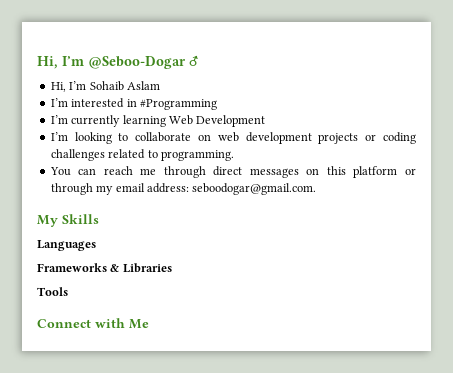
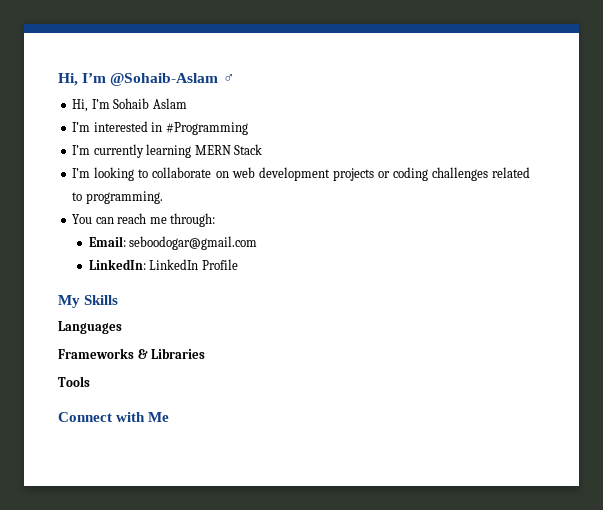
[37,56,186,69] Hi, I’m @Seboo-Dogar -> [58,73,219,86] Hi, I’m @Sohaib-Aslam
[168,115,266,127] Web Development -> [194,144,263,155] MERN Stack
[163,166,416,178] [50,183,317,195] through direct messages on this platform or through my email address: seboodogar@gmail.com. -> [170,213,216,227] [88,236,258,250] [88,259,238,270] through: // Email: seboodogar@gmail.com // LinkedIn: LinkedIn Profile

